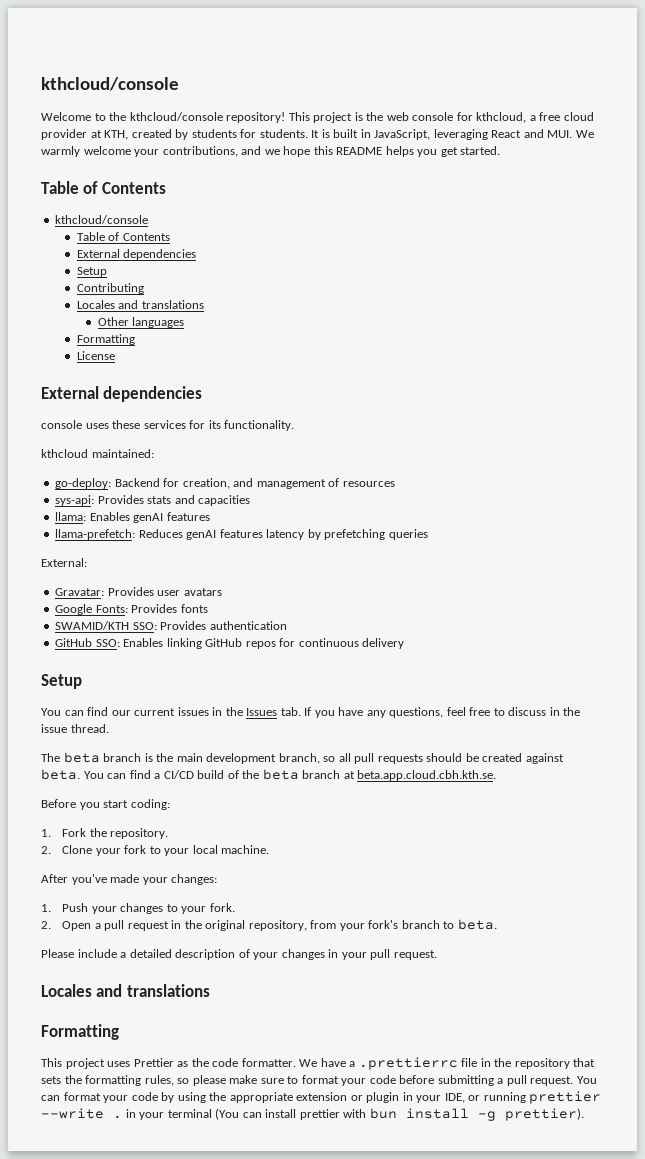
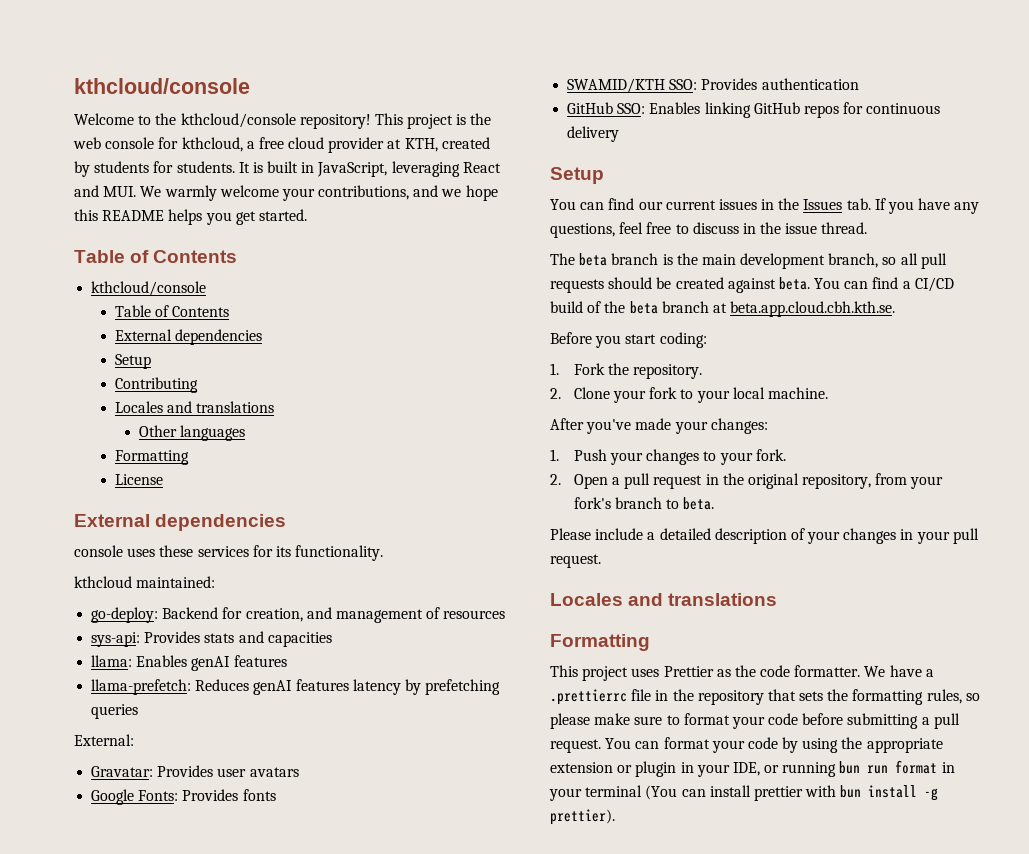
[529,1091,602,1104] [41,1108,122,1119] prettier --write . -> [839,760,938,774] bun run format

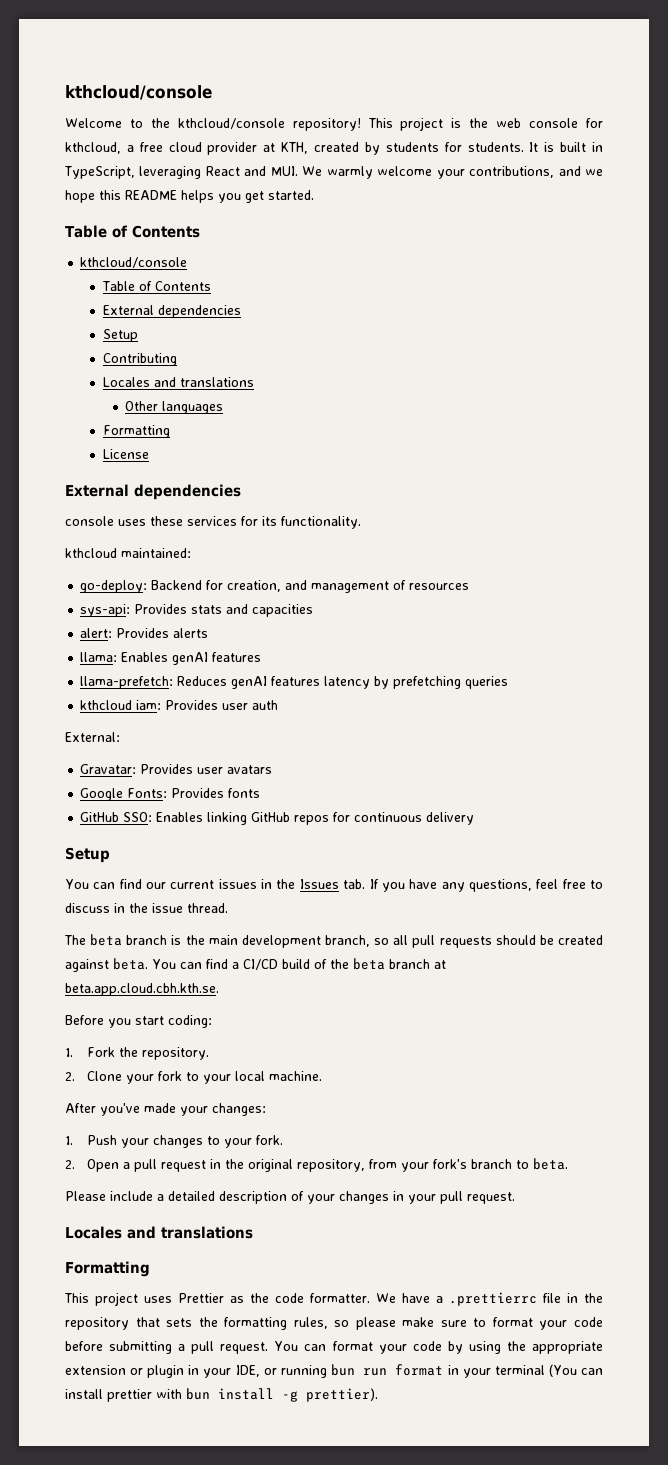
[317,162,388,177] JavaScript, -> [64,166,135,179] TypeScript,
(332, 639) none -> [80,628,209,638] // alert: Provides alerts
(139, 711) none -> [80,700,279,710] // kthcloud iam: Provides user auth
[567,78,859,93] // SWAMID/KTH SSO: Provides authentication -> (261, 793) none

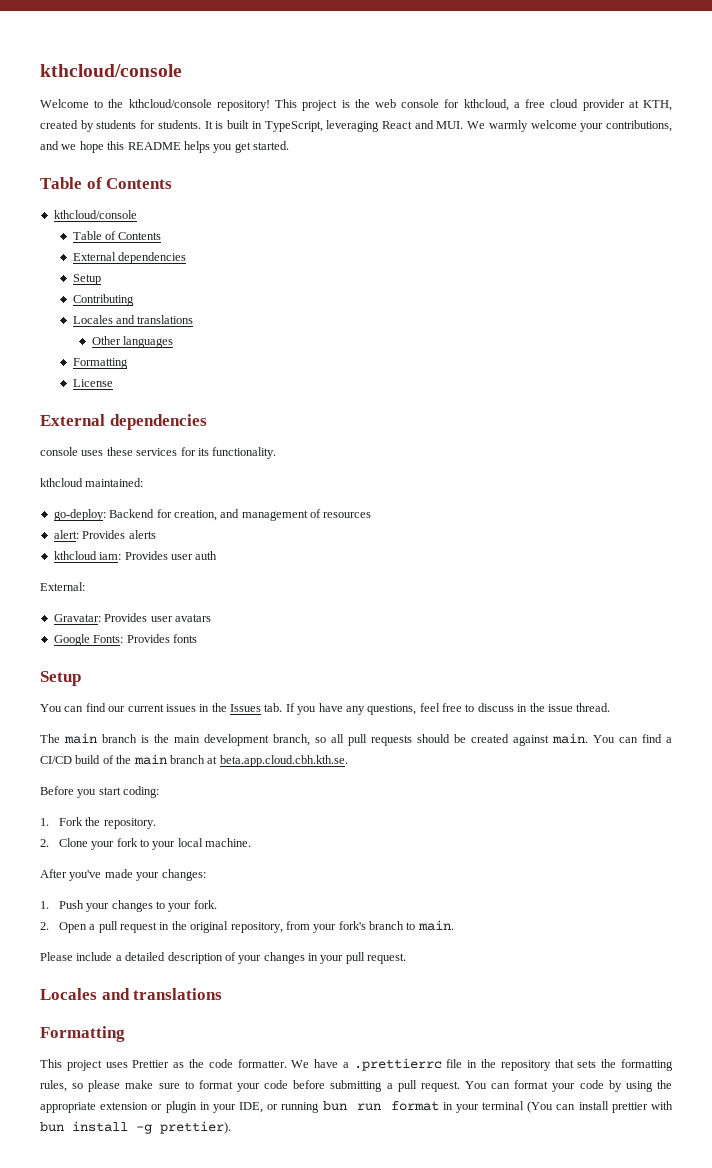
[80,604,314,617] [80,628,209,638] [80,652,262,665] [80,676,509,689] sys-api: Provides stats and capacities // alert: Provides alerts // llama: Enables genAI features // llama-prefetch: Reduces genAI features latency by prefetching queries -> [53,530,156,539] alert: Provides alerts
[80,812,475,825] // GitHub SSO: Enables linking GitHub repos for continuous delivery -> (197, 638) none
[90,934,123,946] beta -> [64,733,97,744] main
[113,958,148,970] beta. -> [552,733,588,744] main.
[353,958,385,970] beta -> [133,754,167,765] main
[533,1158,569,1170] beta. -> [417,920,454,931] main.

